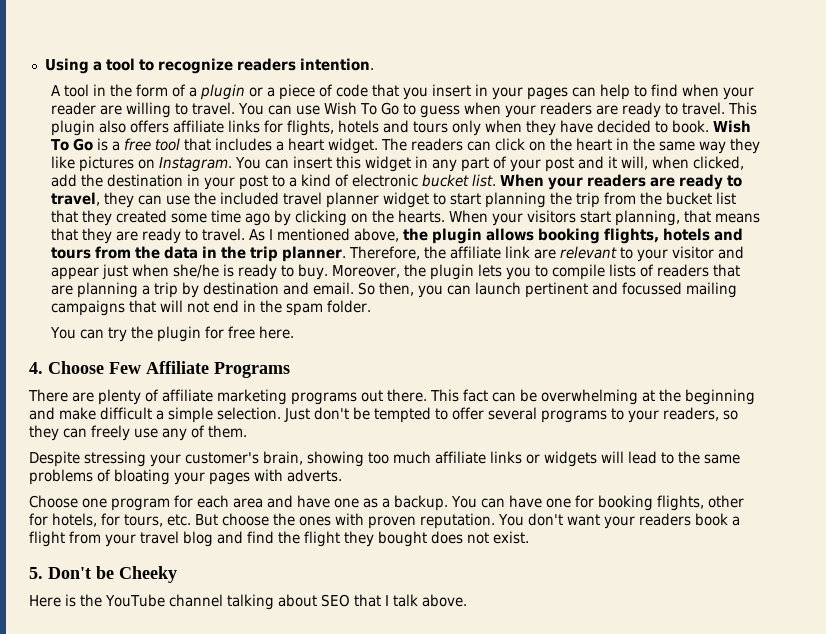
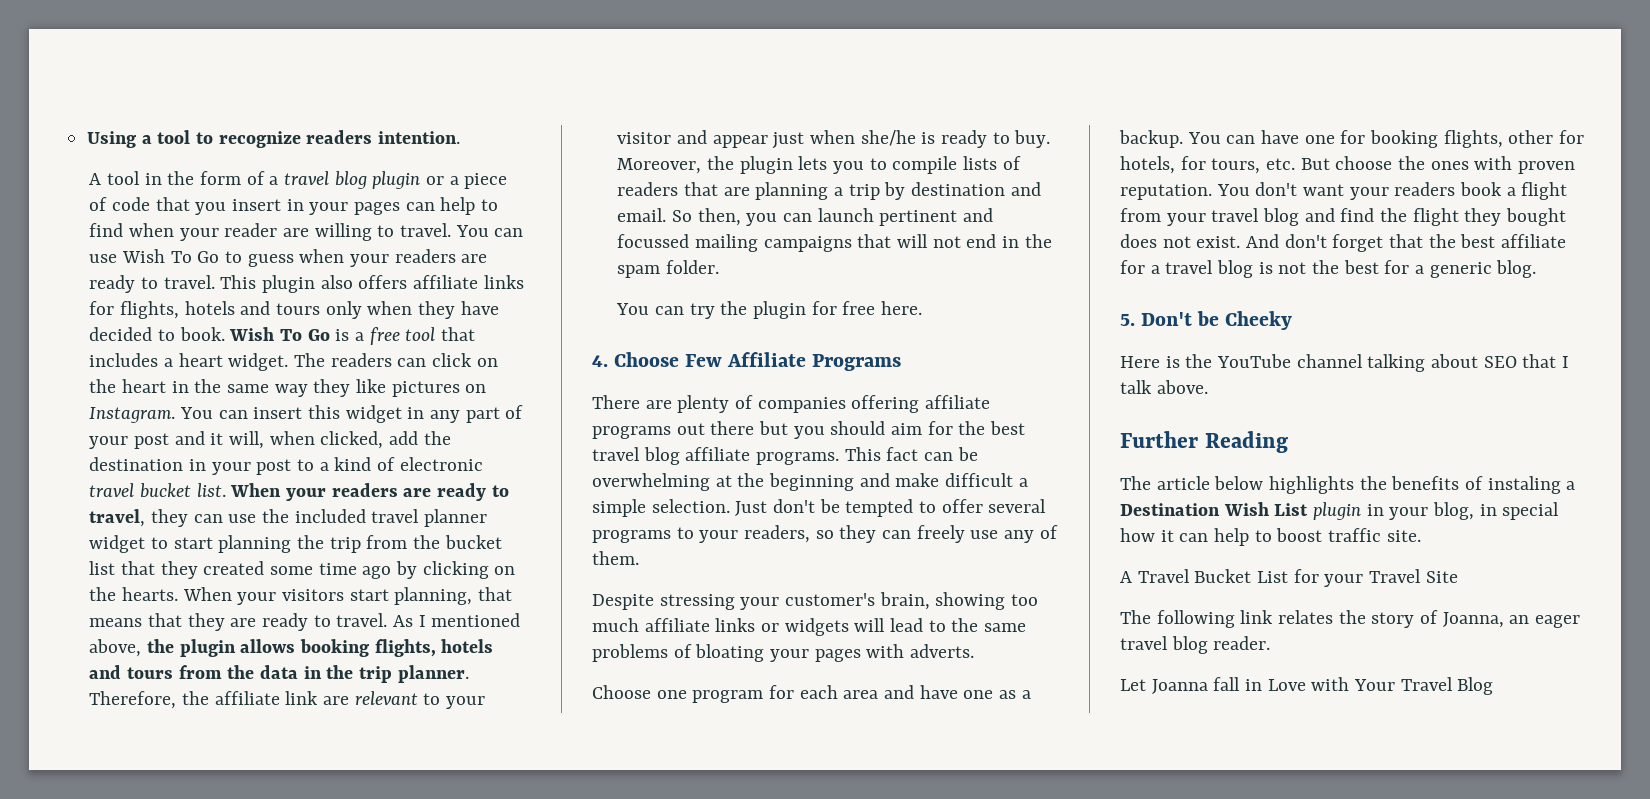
(198, 92) none -> [284,171,367,189] travel blog
(419, 180) none -> [89,483,135,497] travel
[162,389,427,405] affiliate marketing programs out there. -> [757,395,991,413] [592,421,1026,439] [592,447,840,465] companies offering affiliate programs out there but you should aim for the best travel blog affiliate programs.
(529, 537) none -> [1246,234,1567,252] [1120,260,1537,278] And don't forget that the best affiliate for a travel blog is not the best for a generic blog.
(467, 600) none -> [1120,431,1288,453] [1120,476,1576,494] [1120,502,1560,520] [1120,528,1421,546] [1120,569,1458,587] [1120,610,1581,628] [1120,636,1271,654] [1120,677,1494,695] // Further Reading // The article below highlights the benefits of instaling a Destination Wish List plugin in your blog, in special how it can help to boost traffic site. // A Travel Bucket List for your Travel Site // The following link relates the story of Joanna, an eager travel blog reader. // Let Joanna fall in Love with Your Travel Blog

